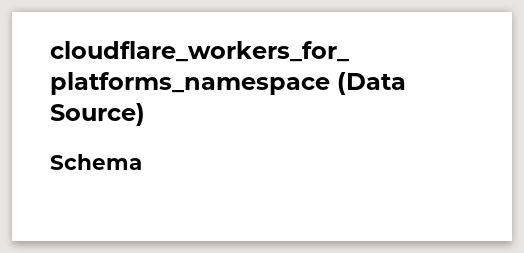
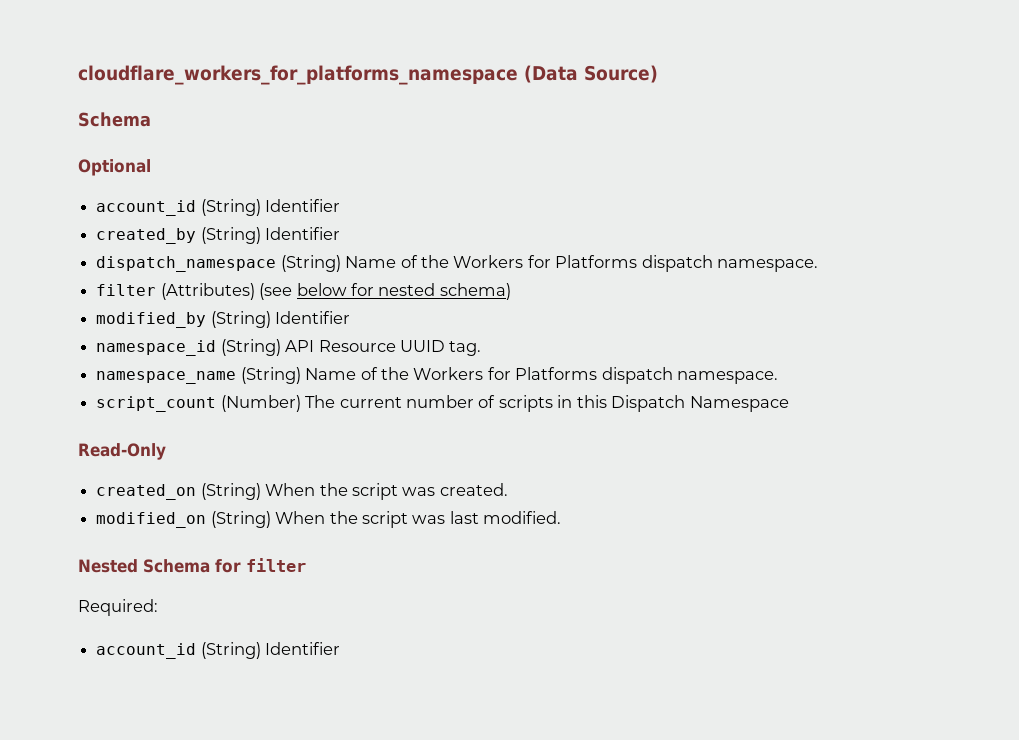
(142, 162) none -> [78,159,151,176] [96,199,341,216] [96,227,341,244] [96,255,819,272] [96,283,511,300] [96,311,351,328] [96,339,482,356] [96,367,779,384] [96,395,789,412] [78,443,166,460] [96,483,508,500] [96,511,562,528] [78,558,306,573] [78,599,158,616] [96,642,341,659] // Optional // account_id (String) Identifier // created_by (String) Identifier // dispatch_namespace (String) Name of the Workers for Platforms dispatch namespace. // filter (Attributes) (see below for nested schema) // modified_by (String) Identifier // namespace_id (String) API Resource UUID tag. // namespace_name (String) Name of the Workers for Platforms dispatch namespace. // script_count (Number) The current number of scripts in this Dispatch Namespace // Read-Only // created_on (String) When the script was created. // modified_on (String) When the script was last modified. // Nested Schema for filter // Required: // account_id (String) Identifier

